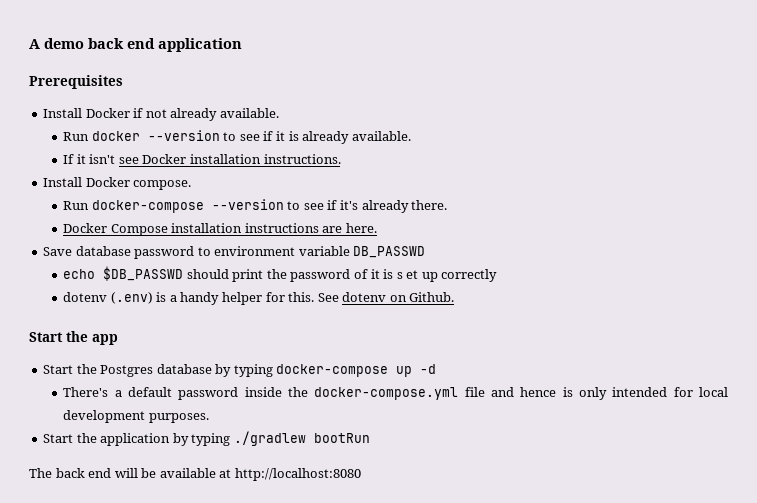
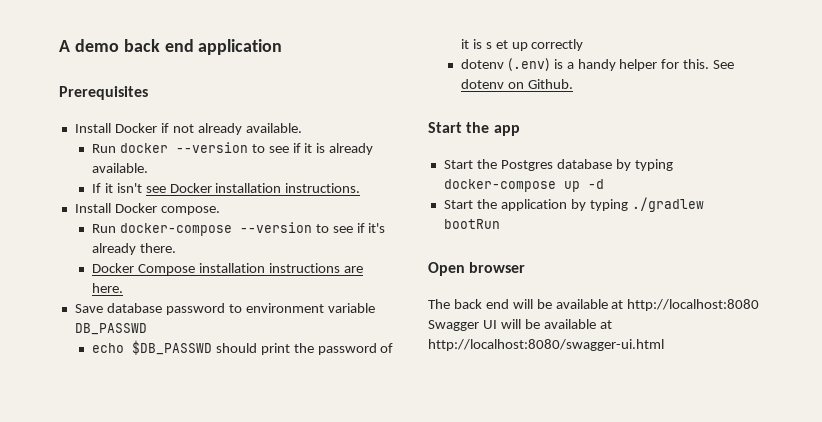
[63,387,728,400] [63,410,209,423] // There's a default password inside the docker-compose.yml file and hence is only intended for local development purposes. -> (604, 184) none
(370, 438) none -> [428,262,526,276] // Open browser
(361, 474) none -> [428,319,612,331] [428,339,664,351] Swagger UI will be available at http://localhost:8080/swagger-ui.html

